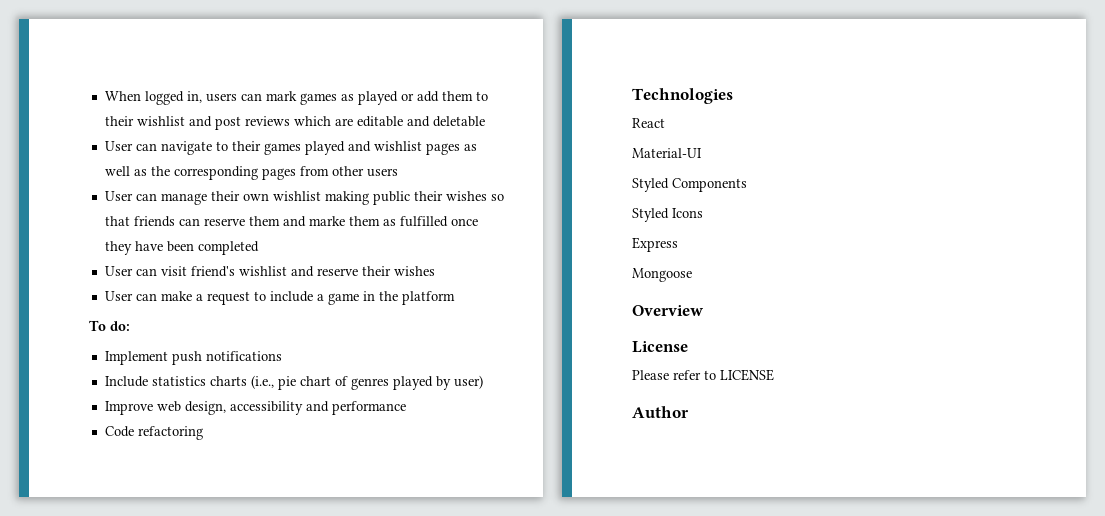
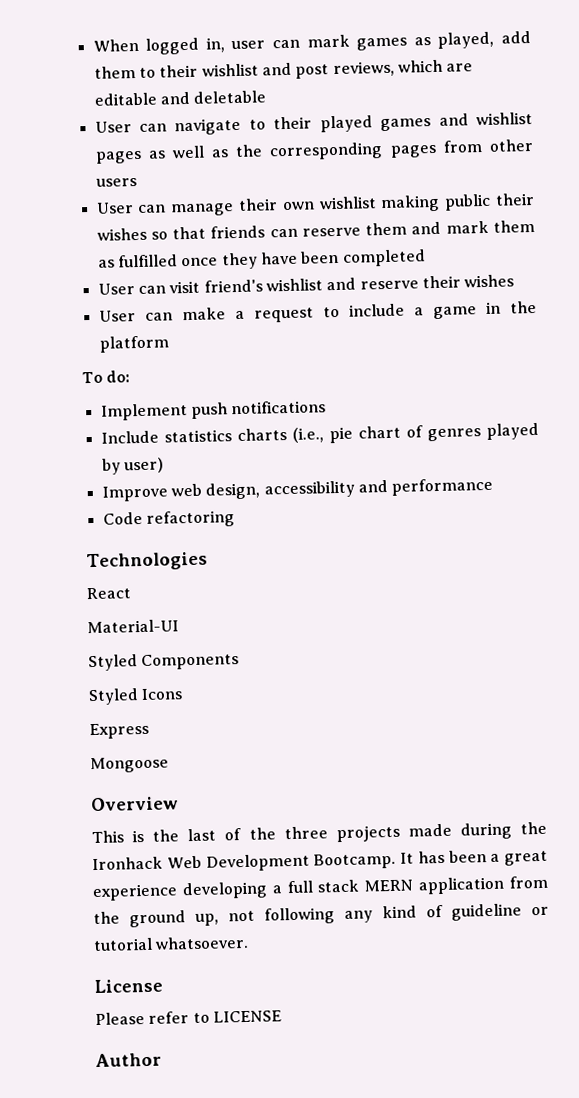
[205,93,237,102] users -> [231,40,266,50] user
[357,91,414,105] played or -> [437,31,495,49] played,
[244,116,290,126] reviews -> [332,60,395,78] reviews,
[263,141,345,155] games played -> [319,115,432,133] played games
[308,216,345,226] marke -> [445,220,489,234] mark
(704, 310) none -> [91,821,547,844] [92,850,548,872] [92,875,548,902] [93,903,549,928] [93,935,250,952] // This is the last of the three projects made during the Ironhack Web Development Bootcamp. It has been a great experience developing a full stack MERN application from the ground up, not following any kind of guideline or tutorial whatsoever.

